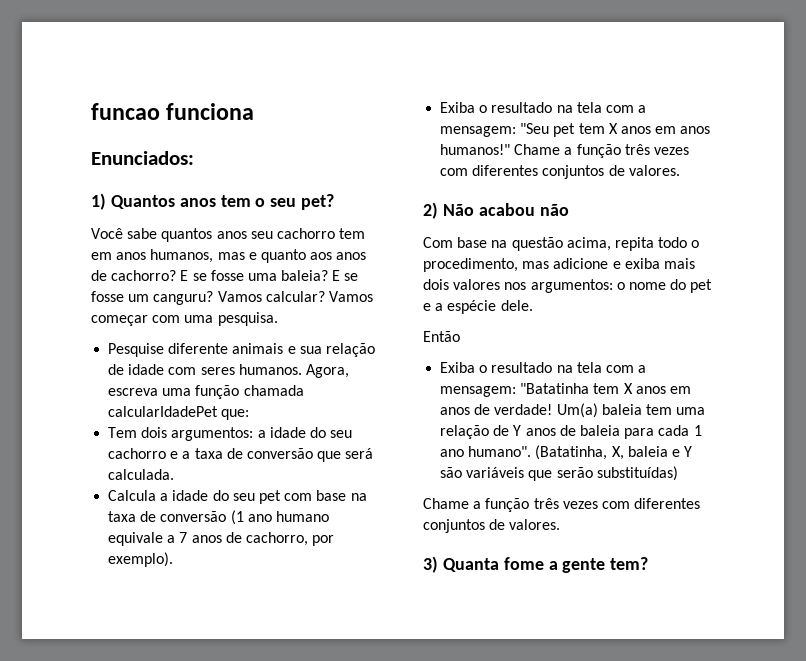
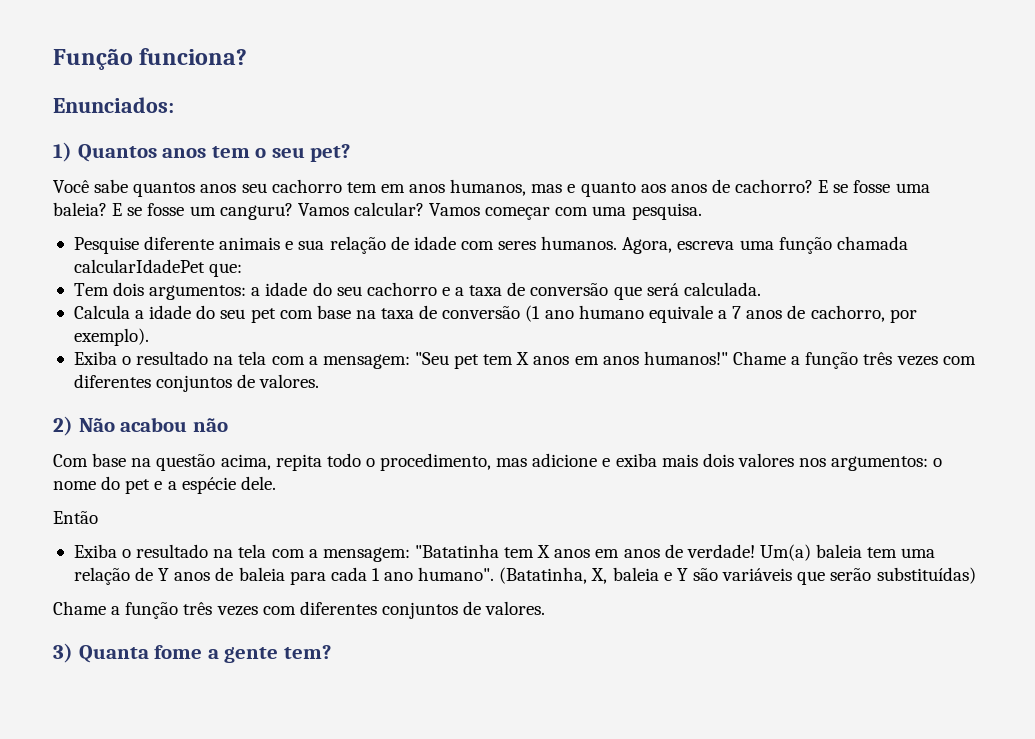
[91,103,255,120] funcao funciona -> [53,48,248,70] Função funciona?

